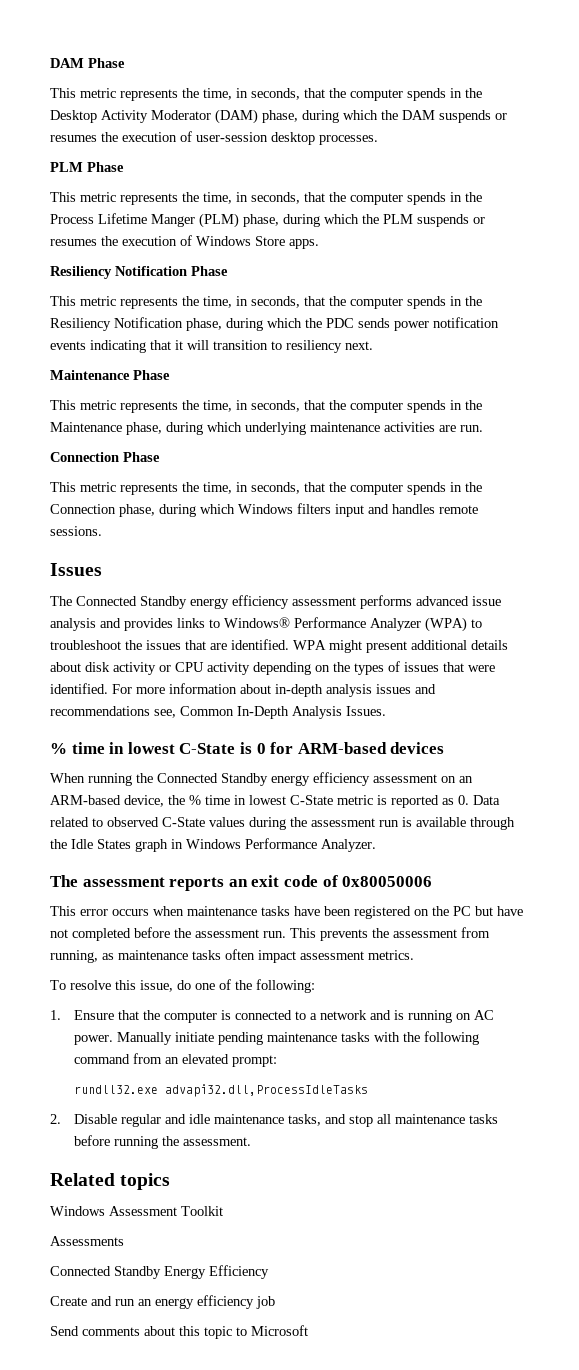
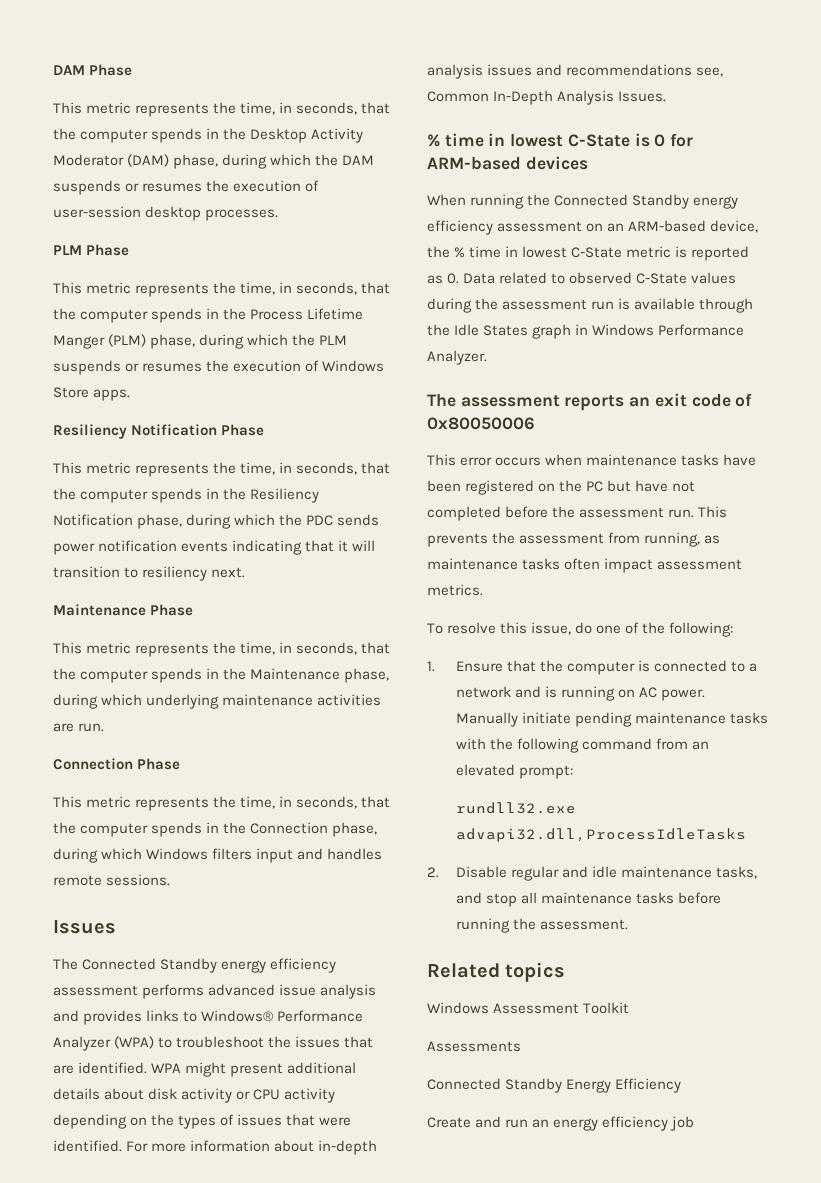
[50,1325,308,1339] // Send comments about this topic to Microsoft -> (695, 1123) none

